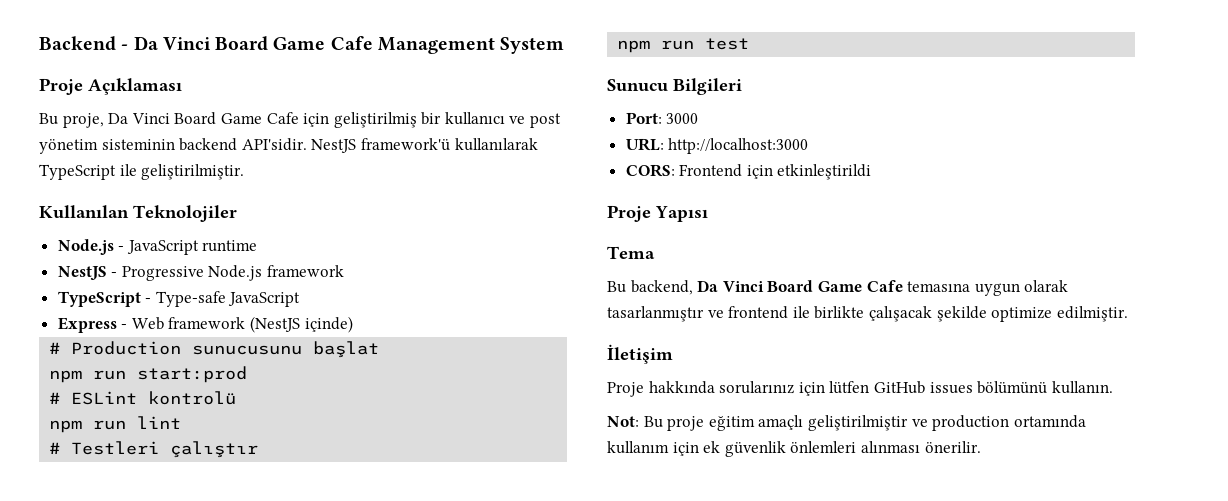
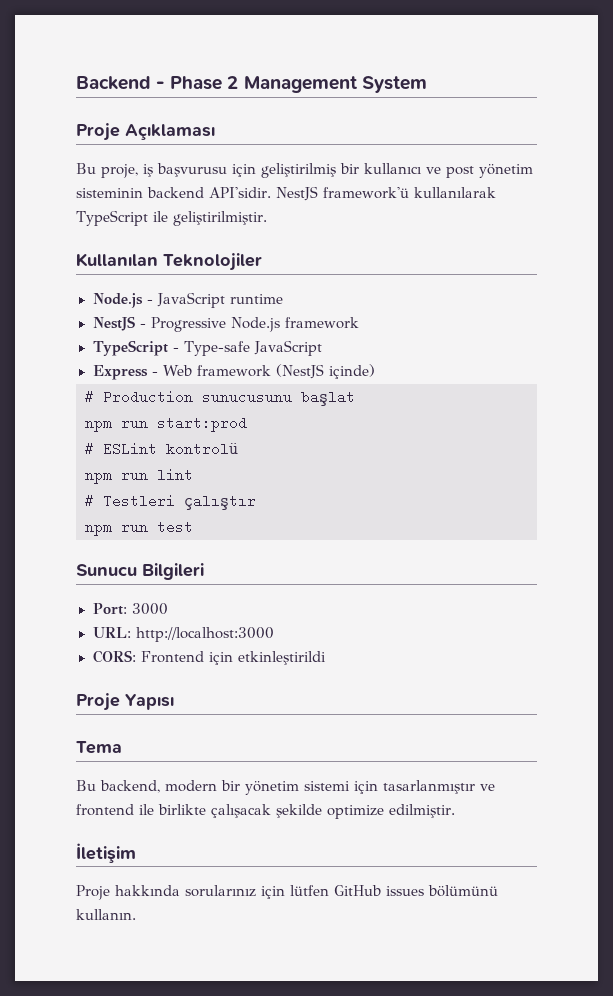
[133,36,373,51] Da Vinci Board Game Cafe -> [170,76,239,90] Phase 2
[108,112,299,125] Da Vinci Board Game Cafe -> [143,163,227,177] iş başvurusu
[697,280,1069,296] Da Vinci Board Game Cafe temasına uygun olarak -> [165,780,378,795] modern bir yönetim sistemi için
[607,415,1086,431] [607,441,981,457] // Not: Bu proje eğitim amaçlı geliştirilmiştir ve production ortamında kullanım için ek güvenlik önlemleri alınması önerilir. -> (136, 914) none

